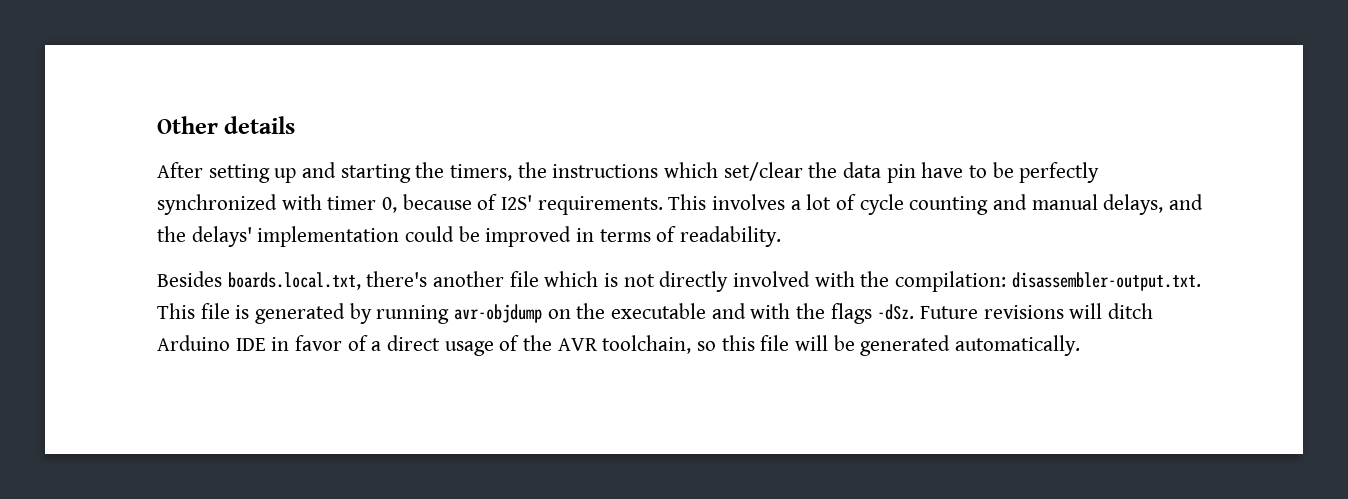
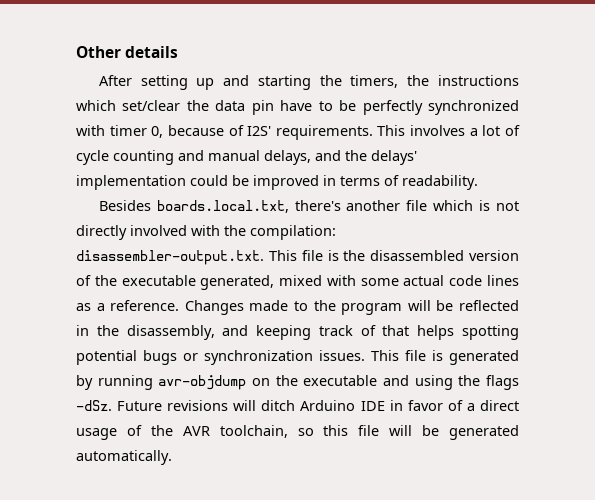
(250, 312) none -> [343,250,519,261] [76,275,519,290] [76,300,520,315] [76,325,519,340] [76,350,443,365] the disassembled version of the executable generated, mixed with some actual code lines as a reference. Changes made to the program will be reflected in the disassembly, and keeping track of that helps spotting potential bugs or synchronization issues. This file is
[750,303,791,319] with -> [414,375,453,390] using

